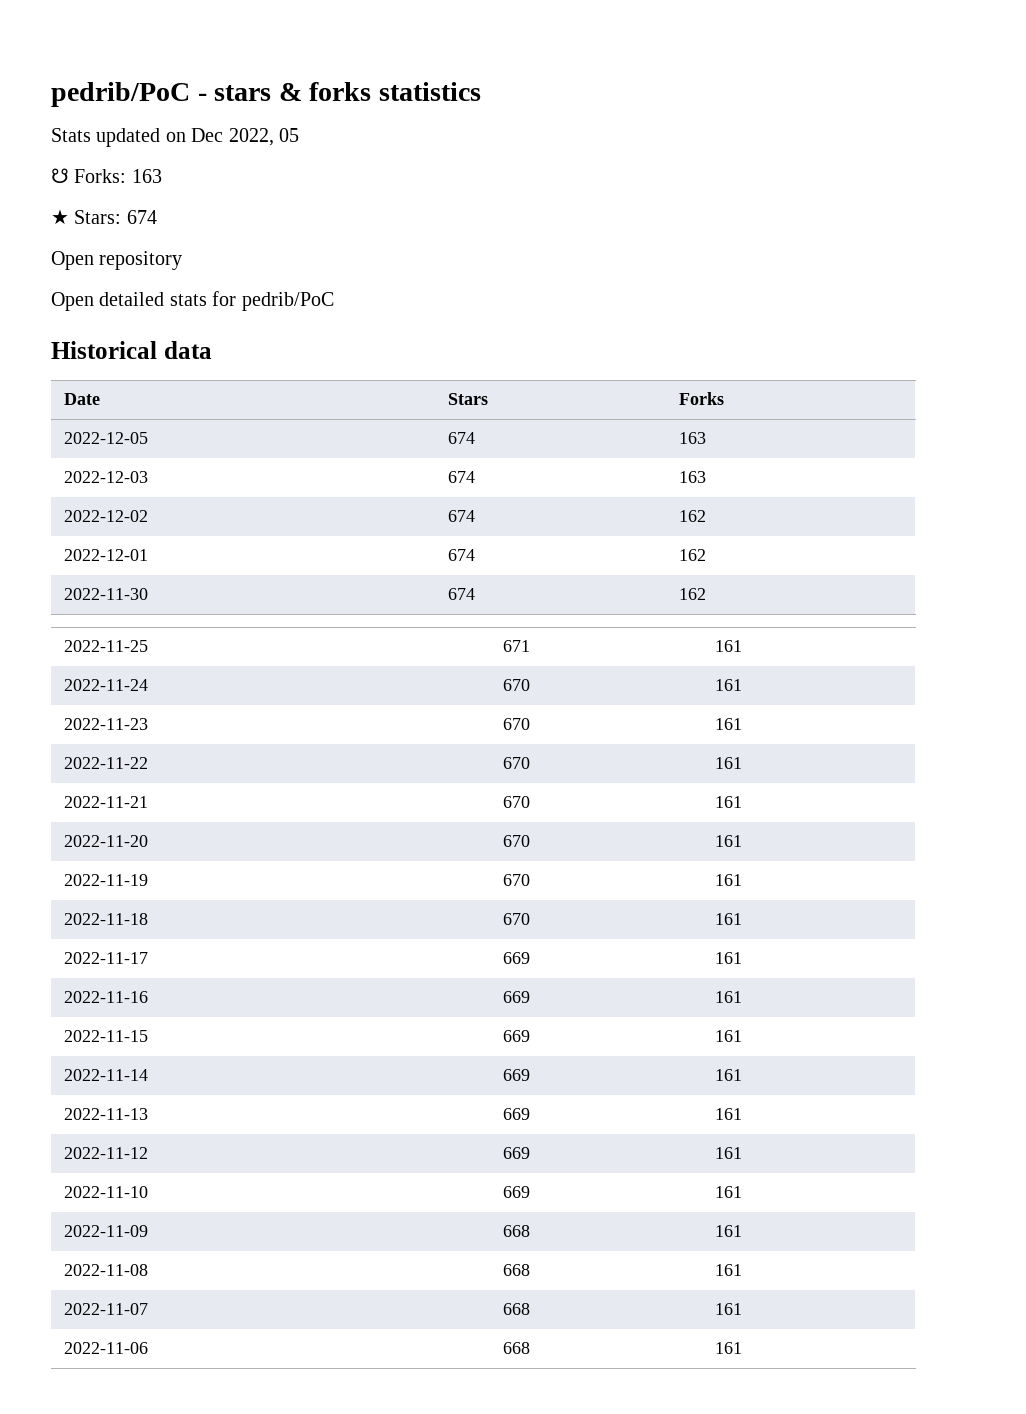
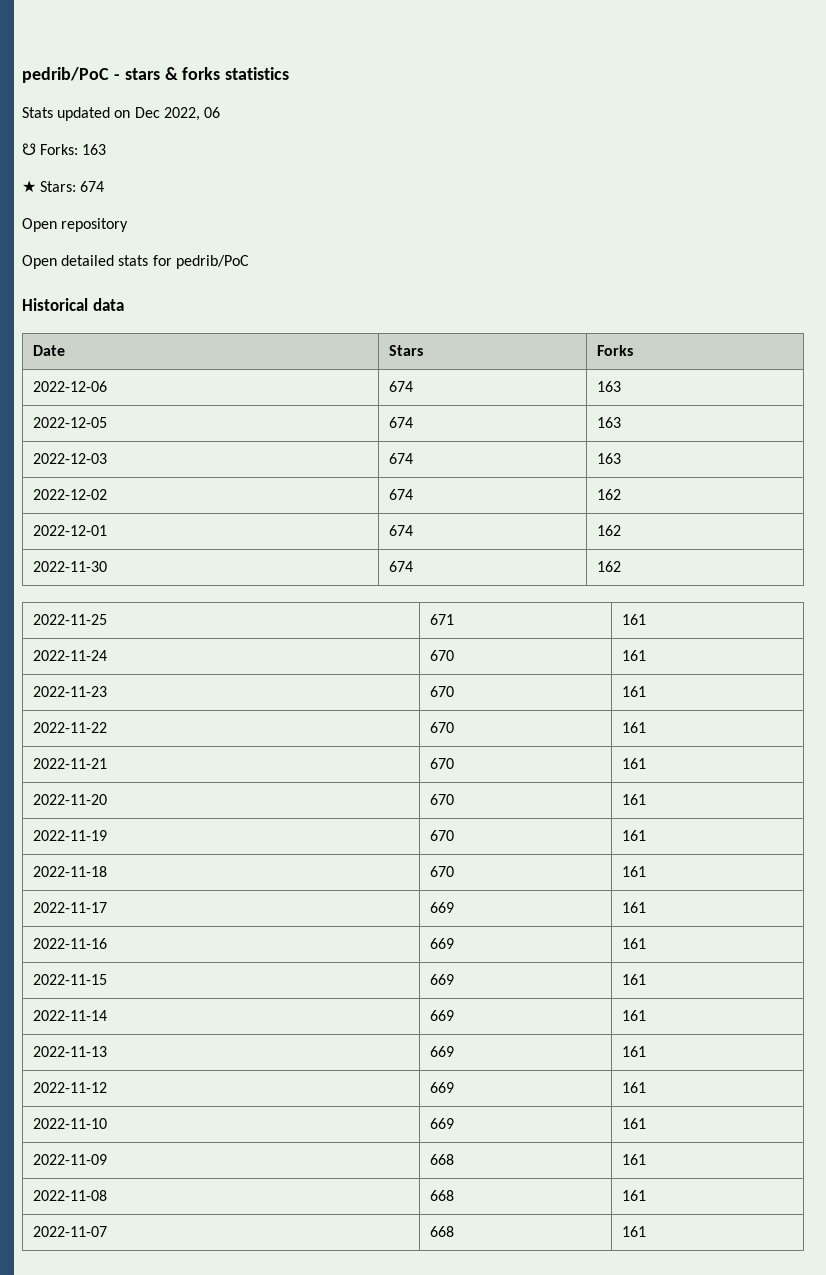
[279,128,299,142] 05 -> [203,107,220,118] 06
(724, 398) none -> [32,381,107,392] [388,381,413,392] [596,381,621,392] // 2022-12-06 | 674 | 163
[63,1342,148,1354] [502,1342,530,1354] [714,1342,742,1354] // 2022-11-06 | 668 | 161 -> (646, 1231) none

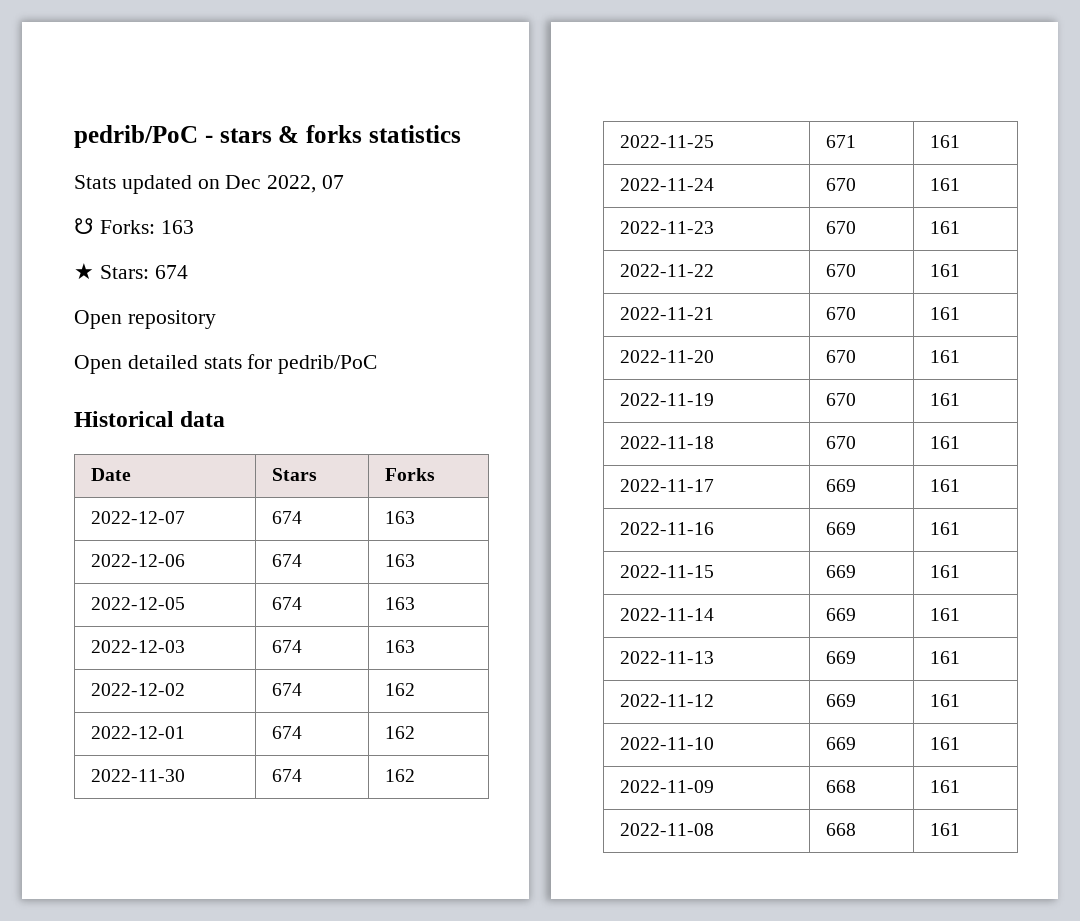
[203,107,220,118] 06 -> [322,175,345,189] 07
(633, 350) none -> [90,511,185,524] [271,511,302,524] [384,511,415,524] // 2022-12-07 | 674 | 163
[32,1226,107,1237] [429,1226,454,1237] [621,1226,646,1237] // 2022-11-07 | 668 | 161 -> (960, 829) none

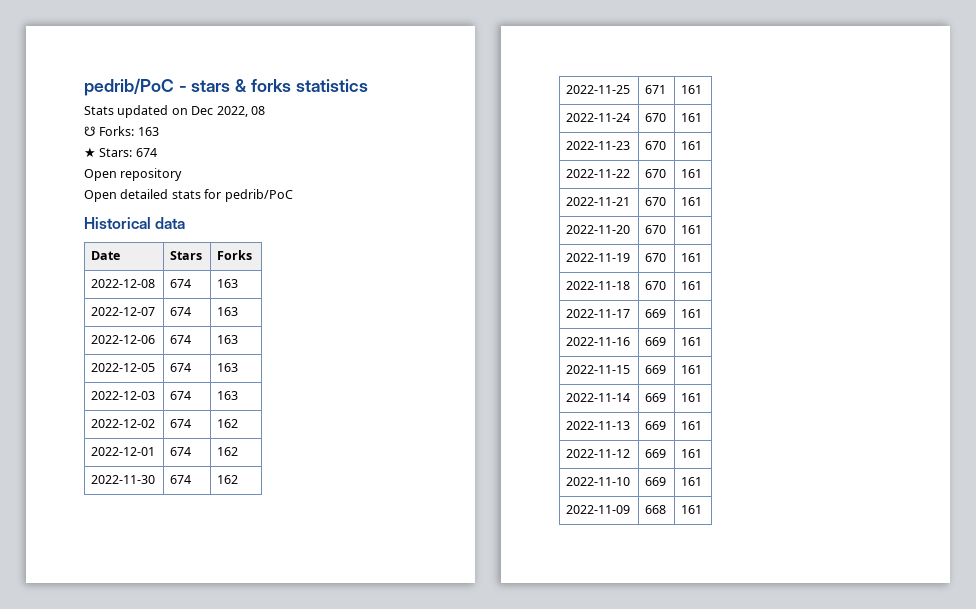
[322,175,345,189] 07 -> [250,106,265,115] 08
(435, 474) none -> [91,279,156,288] [170,279,192,288] [217,279,239,288] // 2022-12-08 | 674 | 163
[619,823,714,836] [825,823,856,836] [929,823,960,836] // 2022-11-08 | 668 | 161 -> (703, 509) none

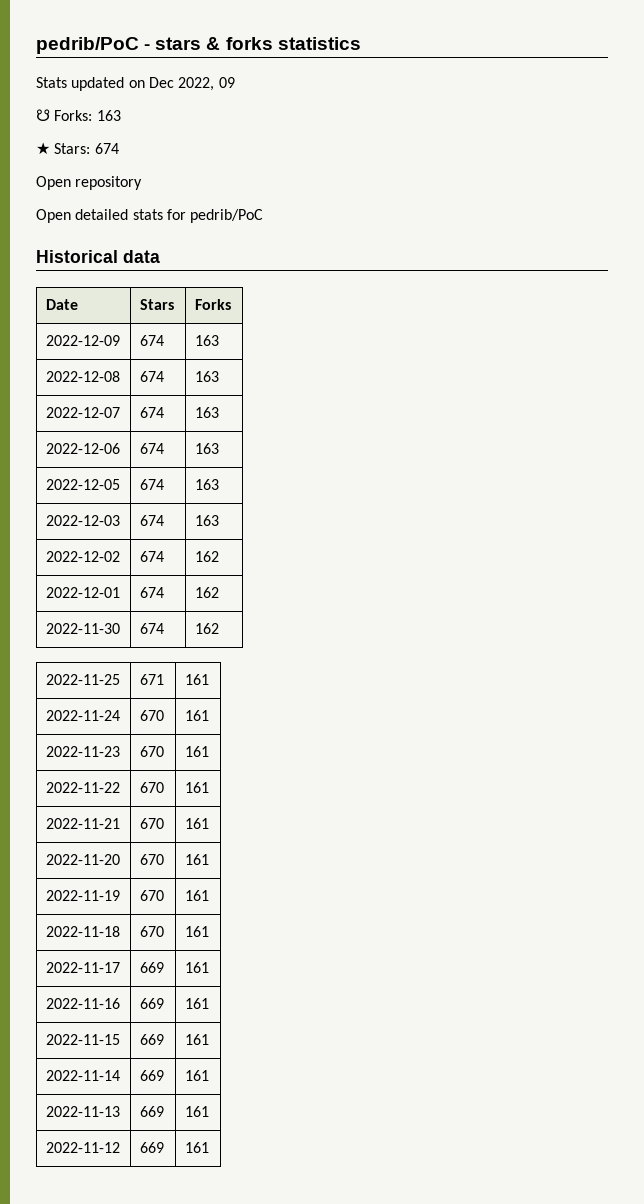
[250,106,265,115] 08 -> [218,77,235,88] 09
(253, 255) none -> [45,335,120,346] [139,335,164,346] [194,335,219,346] // 2022-12-09 | 674 | 163
[566,477,631,486] [645,477,667,486] [681,477,703,486] [566,505,631,514] [645,505,667,514] [681,505,703,514] // 2022-11-10 | 669 | 161 // 2022-11-09 | 668 | 161 -> (209, 1147) none

